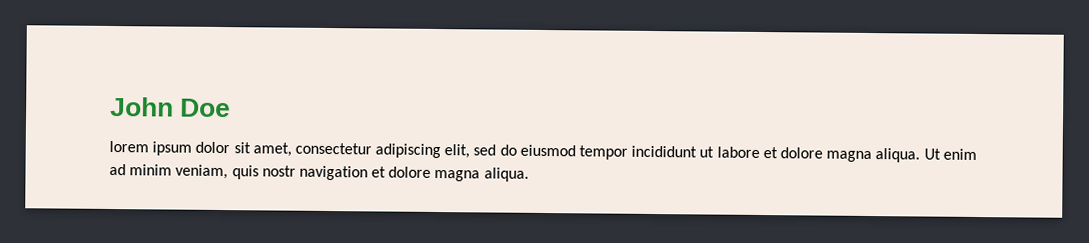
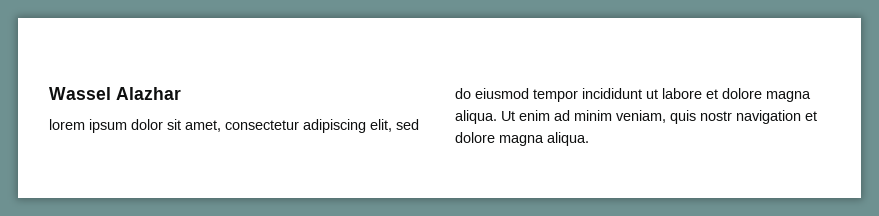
[110,96,232,118] John Doe -> [49,87,181,100] Wassel Alazhar

